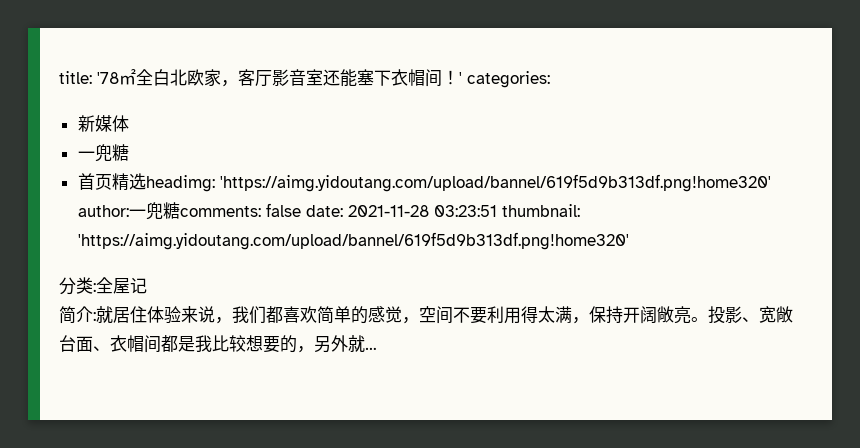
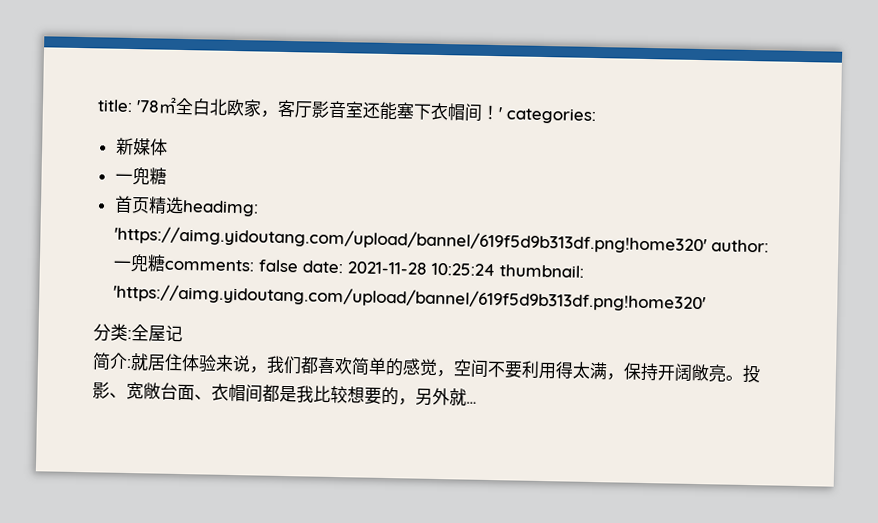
[433,205,497,217] 03:23:51 -> [430,262,495,277] 10:25:24

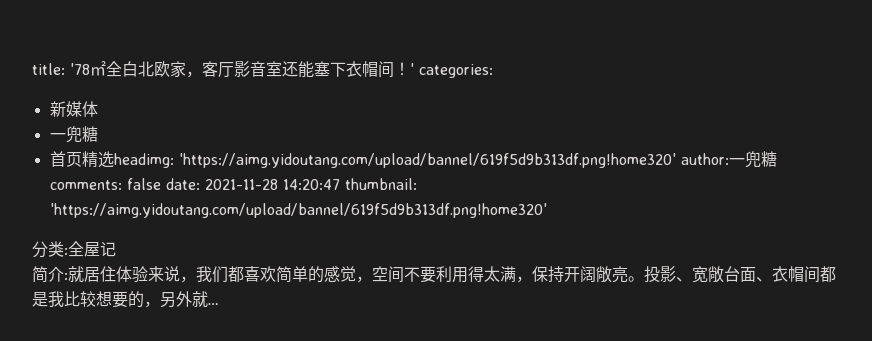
[430,262,495,277] 10:25:24 -> [282,179,340,190] 14:20:47

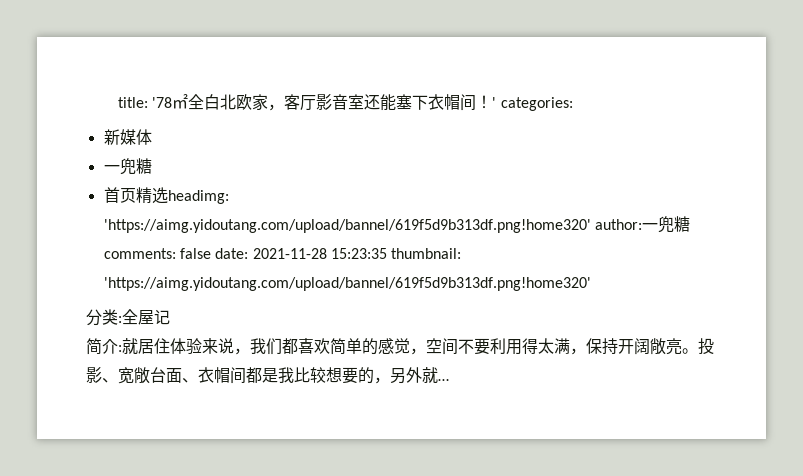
[282,179,340,190] 14:20:47 -> [330,248,387,259] 15:23:35

